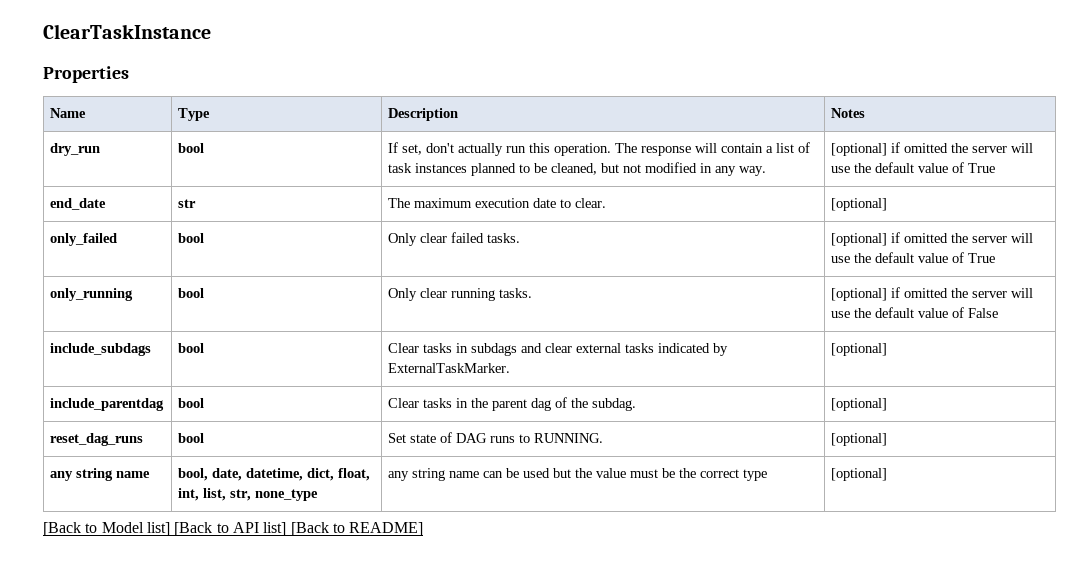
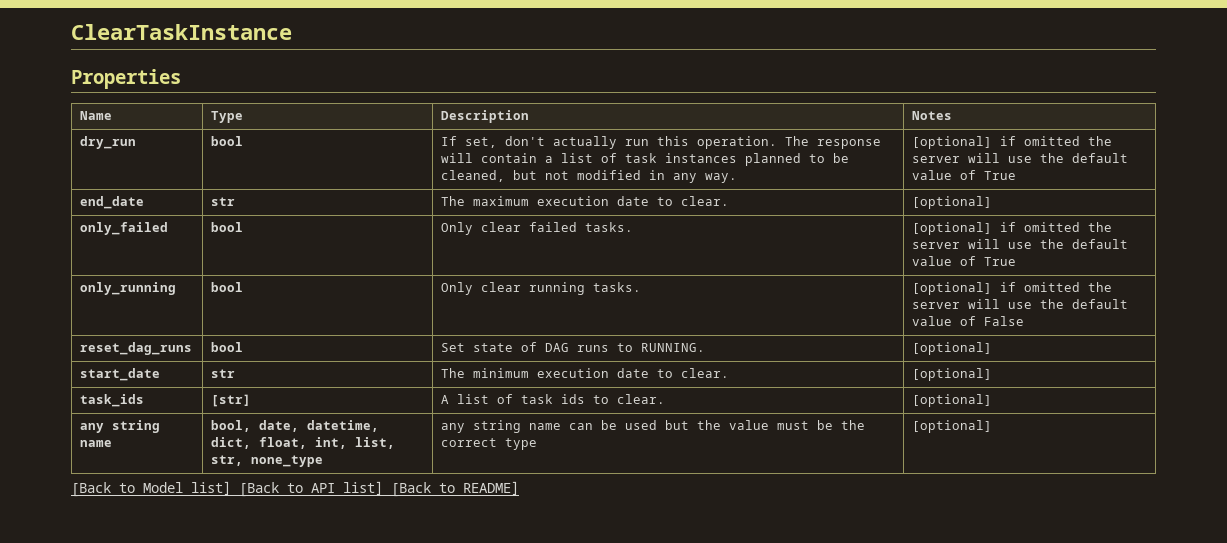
[50,343,152,356] [178,343,205,353] [388,343,729,356] [388,363,511,373] [831,343,888,356] [50,398,165,411] [178,398,205,408] [388,397,637,411] [831,398,888,411] // include_subdags | bool | Clear tasks in subdags and clear external tasks indicated by ExternalTaskMarker. | [optional] // include_parentdag | bool | Clear tasks in the parent dag of the subdag. | [optional] -> (1025, 321) none
(888, 439) none -> [80,368,161,381] [211,369,236,378] [441,368,730,378] [912,368,993,381] [80,394,145,407] [211,394,252,407] [441,394,666,404] [912,394,993,407] // start_date | str | The minimum execution date to clear. | [optional] // task_ids | [str] | A list of task ids to clear. | [optional]

